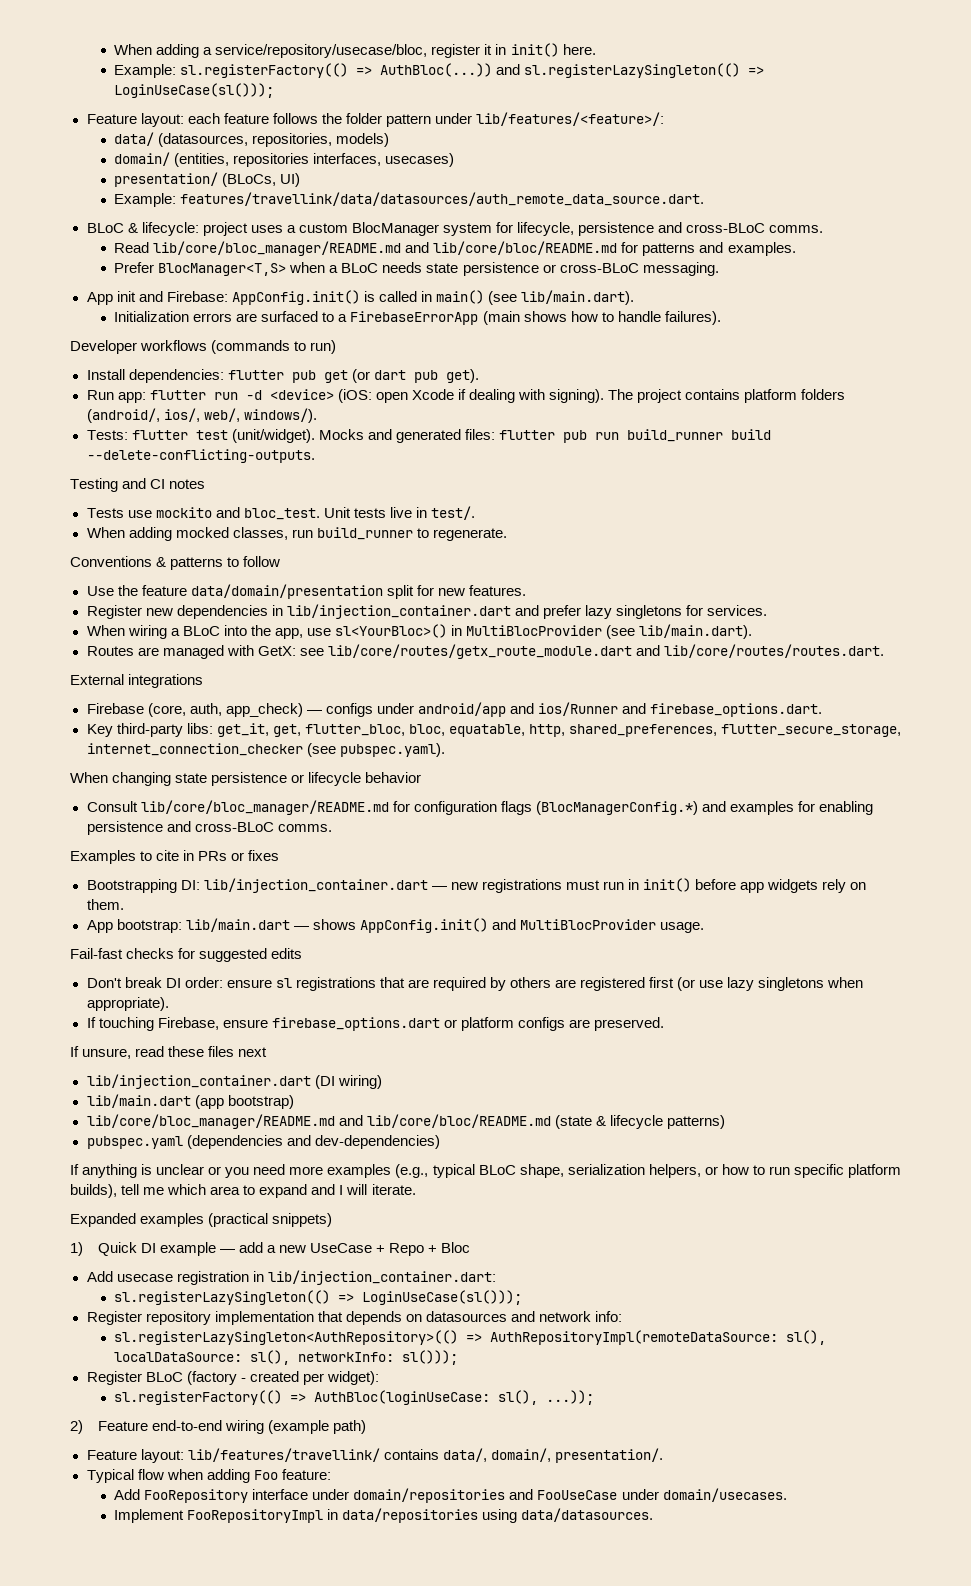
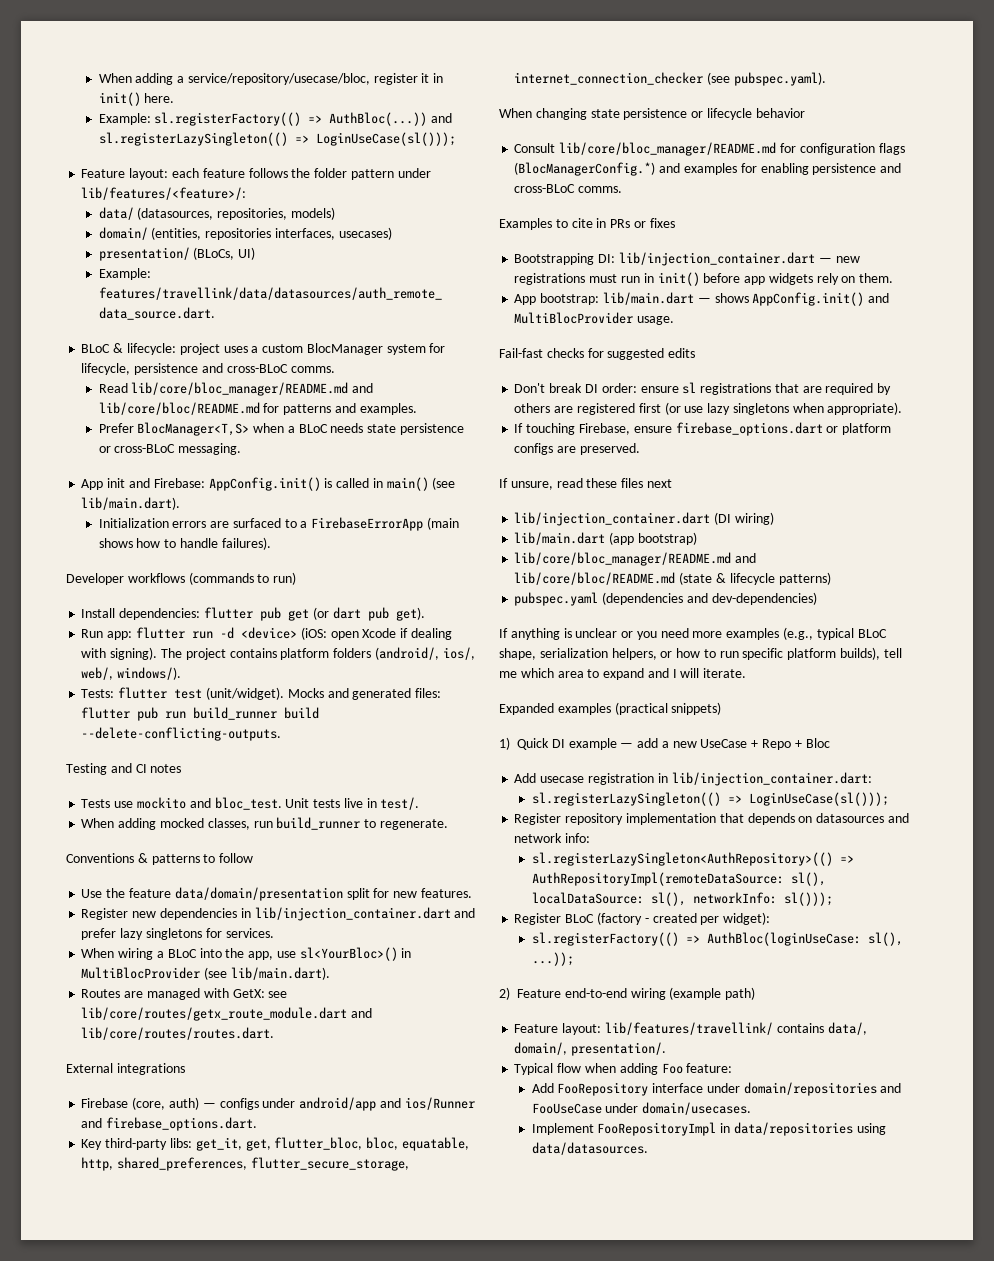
[189,703,303,717] auth, app_check) -> [168,1097,199,1110] auth)

